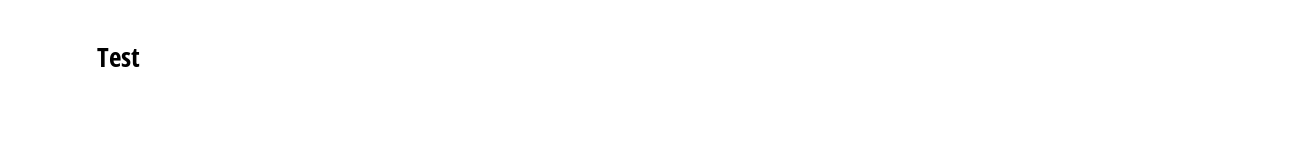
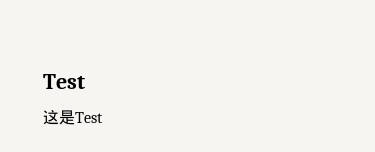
[97,48,140,67] Test -> [43,74,85,89] [43,110,103,125] Test // 这是Test

